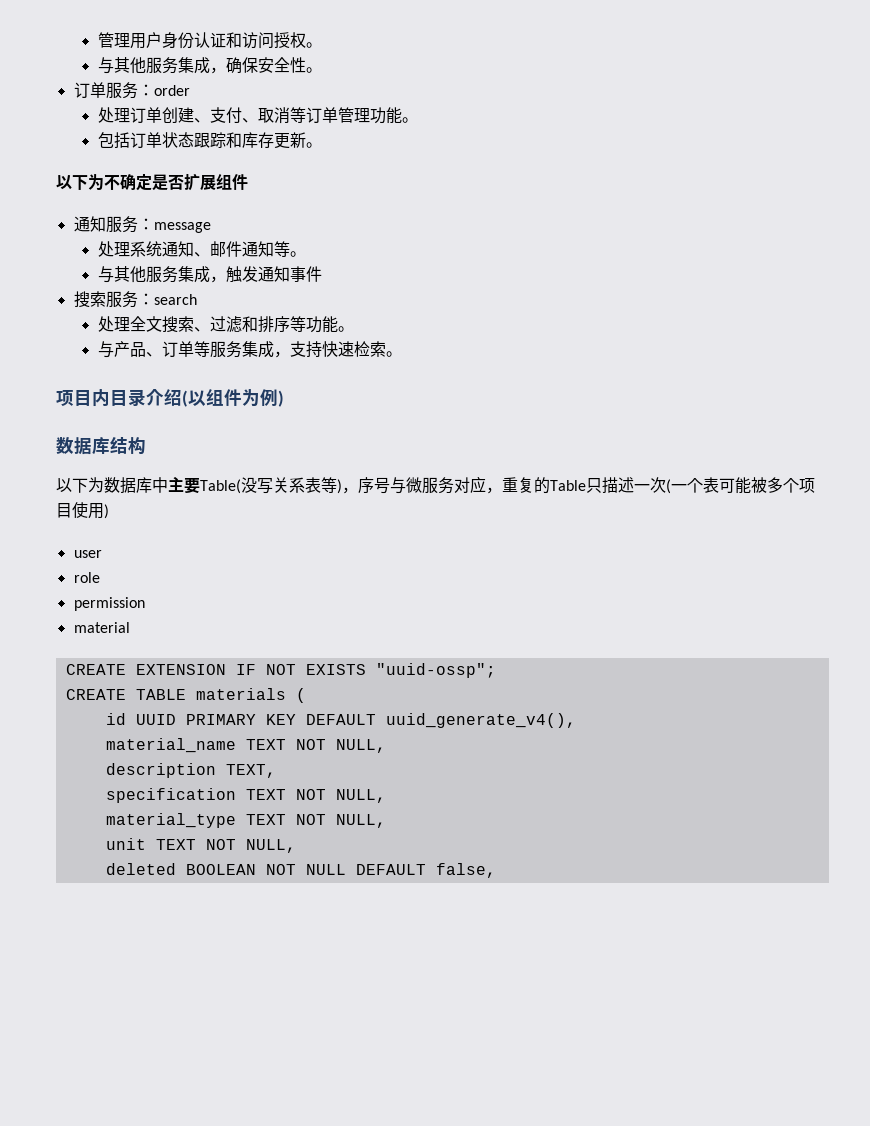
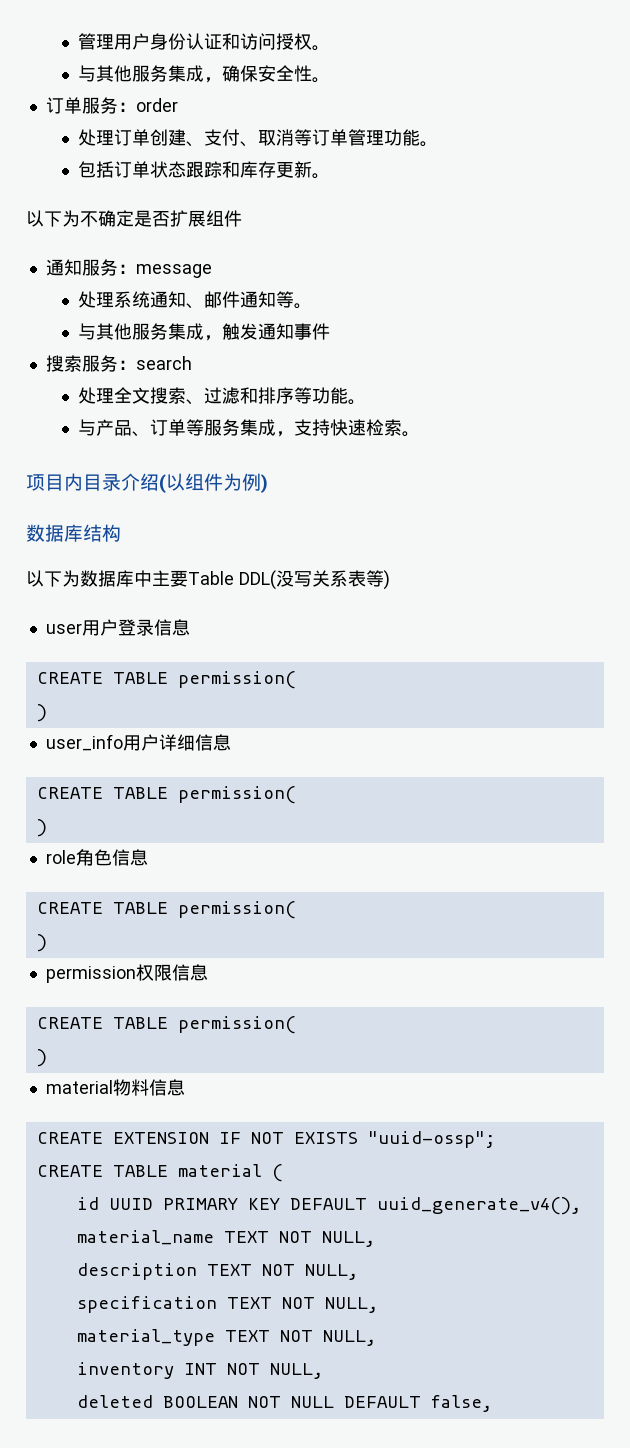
[200,479,241,494] Table( -> [188,570,276,590] Table DDL(
[342,476,815,494] [56,502,109,519] [73,550,102,558] [73,572,100,583] [73,597,145,611] [73,622,130,633] ，序号与微服务对应，重复的Table只描述一次(一个表可能被多个项目使用) // user // role // permission // material -> [45,619,190,636] [36,671,296,689] [36,704,47,722] [45,734,231,751] [36,786,296,804] [36,819,47,837] [45,849,148,866] [36,901,296,919] [36,934,47,952] [45,964,208,983] [36,1016,296,1034] [36,1049,47,1067] [45,1079,185,1096] // user用户登录信息 // CREATE TABLE permission( // ) // user_info用户详细信息 // CREATE TABLE permission( // ) // role角色信息 // CREATE TABLE permission( // ) // permission权限信息 // CREATE TABLE permission( // ) // material物料信息
[195,688,286,700] materials -> [177,1164,262,1177] material
[225,764,276,778] TEXT, -> [206,1264,358,1280] TEXT NOT NULL,
[105,838,196,850] unit TEXT -> [76,1362,217,1379] inventory INT

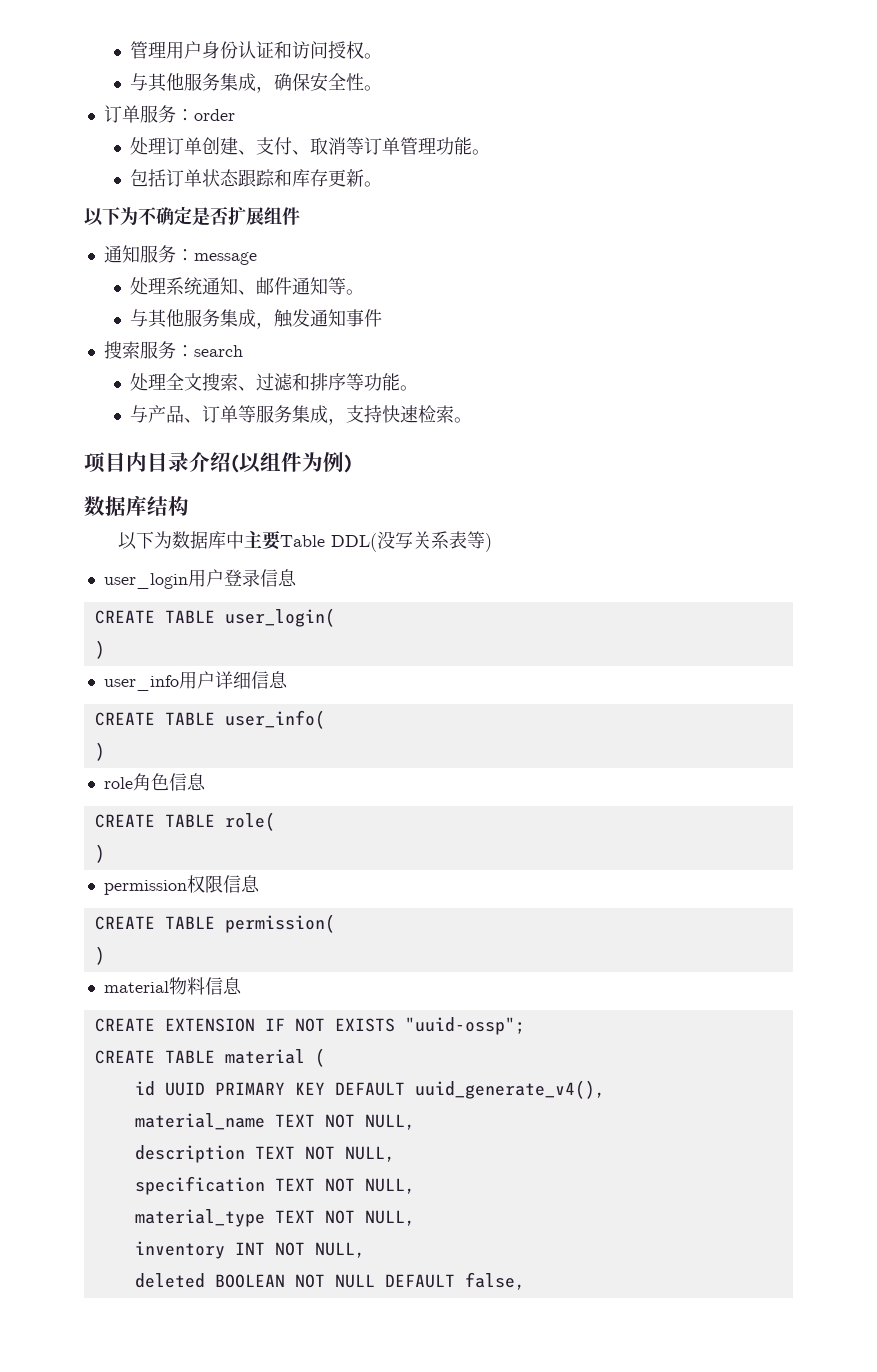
[45,624,82,634] user -> [103,573,188,589] user_login
[177,671,296,689] permission( -> [224,608,335,627] user_login(
[177,786,296,804] permission( -> [224,710,325,729] user_info(
[177,901,296,919] permission( -> [224,812,275,831] role(

